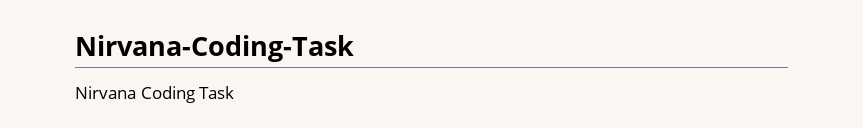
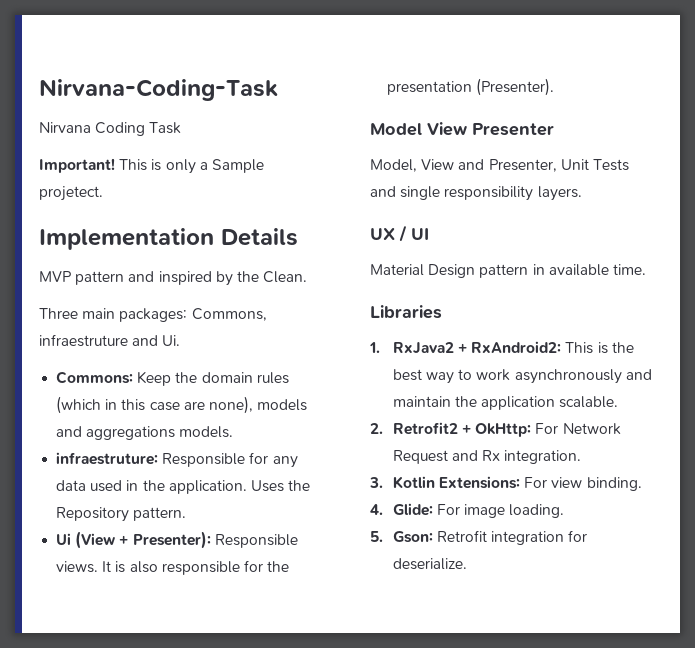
(235, 92) none -> [39,158,264,174] [39,186,103,201] [39,228,298,250] [39,271,308,286] [39,308,267,322] [39,334,181,347] [56,371,289,386] [56,396,308,414] [56,426,234,440] [56,452,298,468] [56,480,311,494] [56,507,187,522] [56,531,298,549] [56,560,290,575] [387,78,555,96] [370,122,554,136] [370,159,629,172] [370,186,582,201] [370,225,429,242] [370,264,646,278] [370,305,442,319] [369,341,634,354] [392,369,652,384] [392,396,619,410] [370,422,621,437] [392,450,582,464] [369,476,642,491] [370,503,565,518] [370,530,588,545] [392,558,467,570] // Important! This is only a Sample projetect. // Implementation Details // MVP pattern and inspired by the Clean. // Three main packages: Commons, infraestruture and Ui. // Commons: Keep the domain rules (which in this case are none), models and aggregations models. // infraestruture: Responsible for any data used in the application. Uses the Repository pattern. // Ui (View + Presenter): Responsible views. It is also responsible for the presentation (Presenter). // Model View Presenter // Model, View and Presenter, Unit Tests and single responsibility layers. // UX / UI // Material Design pattern in available time. // Libraries // 1. RxJava2 + RxAndroid2: This is the best way to work asynchronously and maintain the application scalable. // 2. Retrofit2 + OkHttp: For Network Request and Rx integration. // 3. Kotlin Extensions: For view binding. // 4. Glide: For image loading. // 5. Gson: Retrofit integration for deserialize.

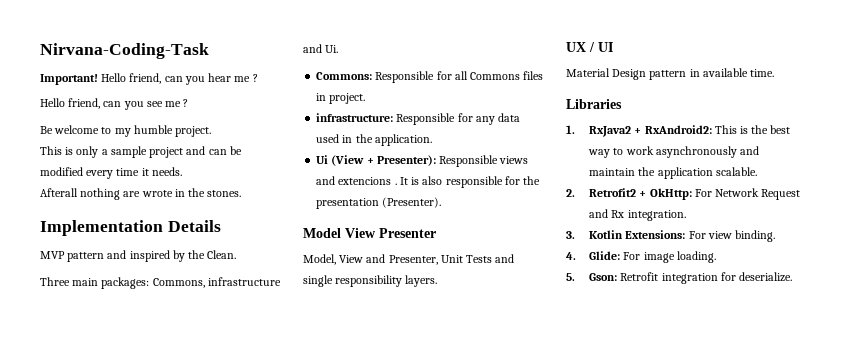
[39,122,182,136] [39,158,264,174] [39,186,103,201] Nirvana Coding Task // Important! This is only a Sample projetect. -> [40,73,258,85] [40,98,189,110] [40,125,212,137] [40,146,242,158] [40,167,182,179] [40,188,242,200] Important! Hello friend, can you hear me ? // Hello friend, can you see me ? // Be welcome to my humble project. // This is only a sample project and can be modified every time it needs. // Afterall nothing are wrote in the stones.
[39,334,128,347] infraestruture -> [207,277,281,286] infrastructure
[137,371,289,386] [56,396,308,414] [56,426,234,440] [56,452,159,465] Keep the domain rules (which in this case are none), models and aggregations models. // infraestruture: -> [375,71,544,83] [316,93,366,104] [316,113,394,122] Responsible for all Commons files in project. // infrastructure:
[250,480,311,492] [56,507,187,522] Uses the Repository pattern. -> (432, 140) none
[56,561,99,573] views. -> [499,156,529,164] [316,176,397,185] views and extencions .

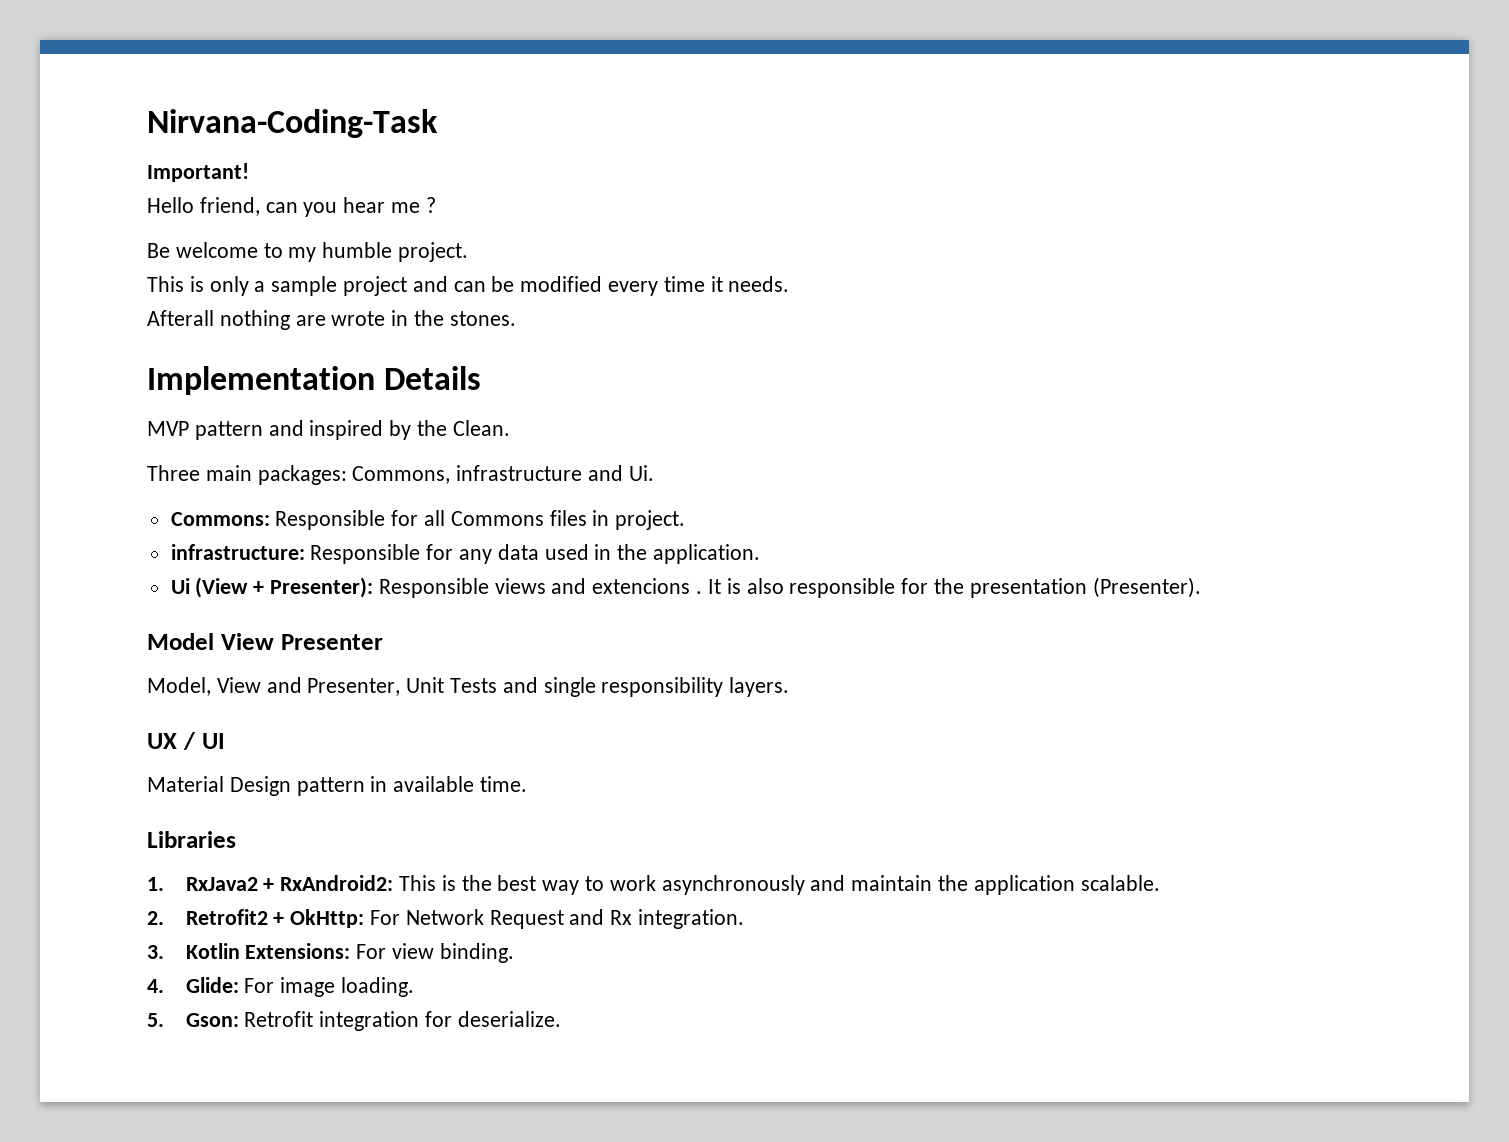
(98, 79) none -> (249, 172) //
[40,98,189,110] // Hello friend, can you see me ? -> (436, 205) none

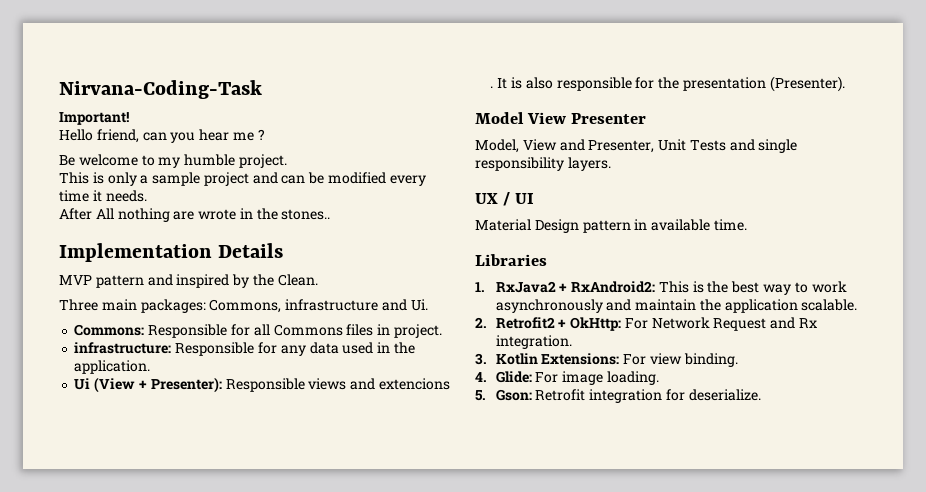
[147,310,214,326] Afterall -> [59,208,114,220] After All
[449,311,516,326] stones. -> [281,209,331,220] stones..

